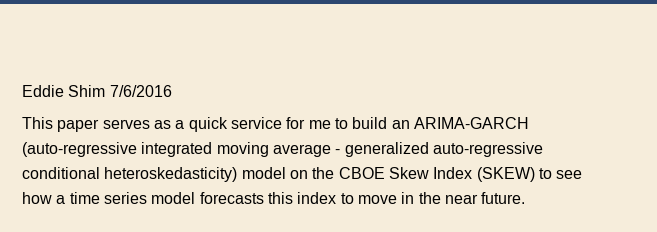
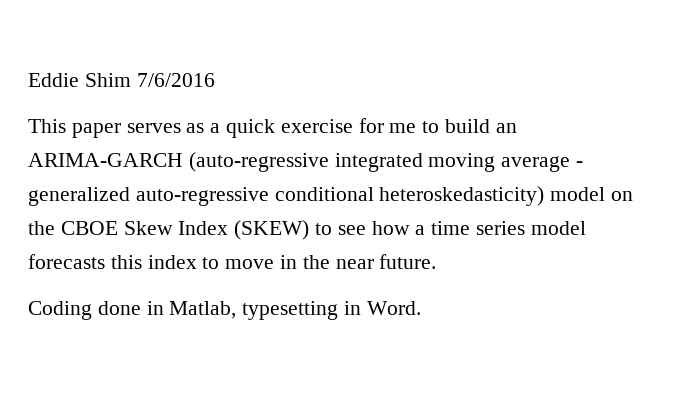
[230,117,282,129] service -> [280,119,353,133] exercise
(526, 198) none -> [28,301,421,320] // Coding done in Matlab, typesetting in Word.

